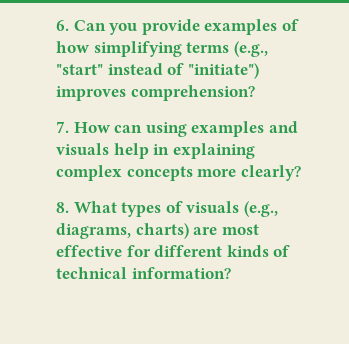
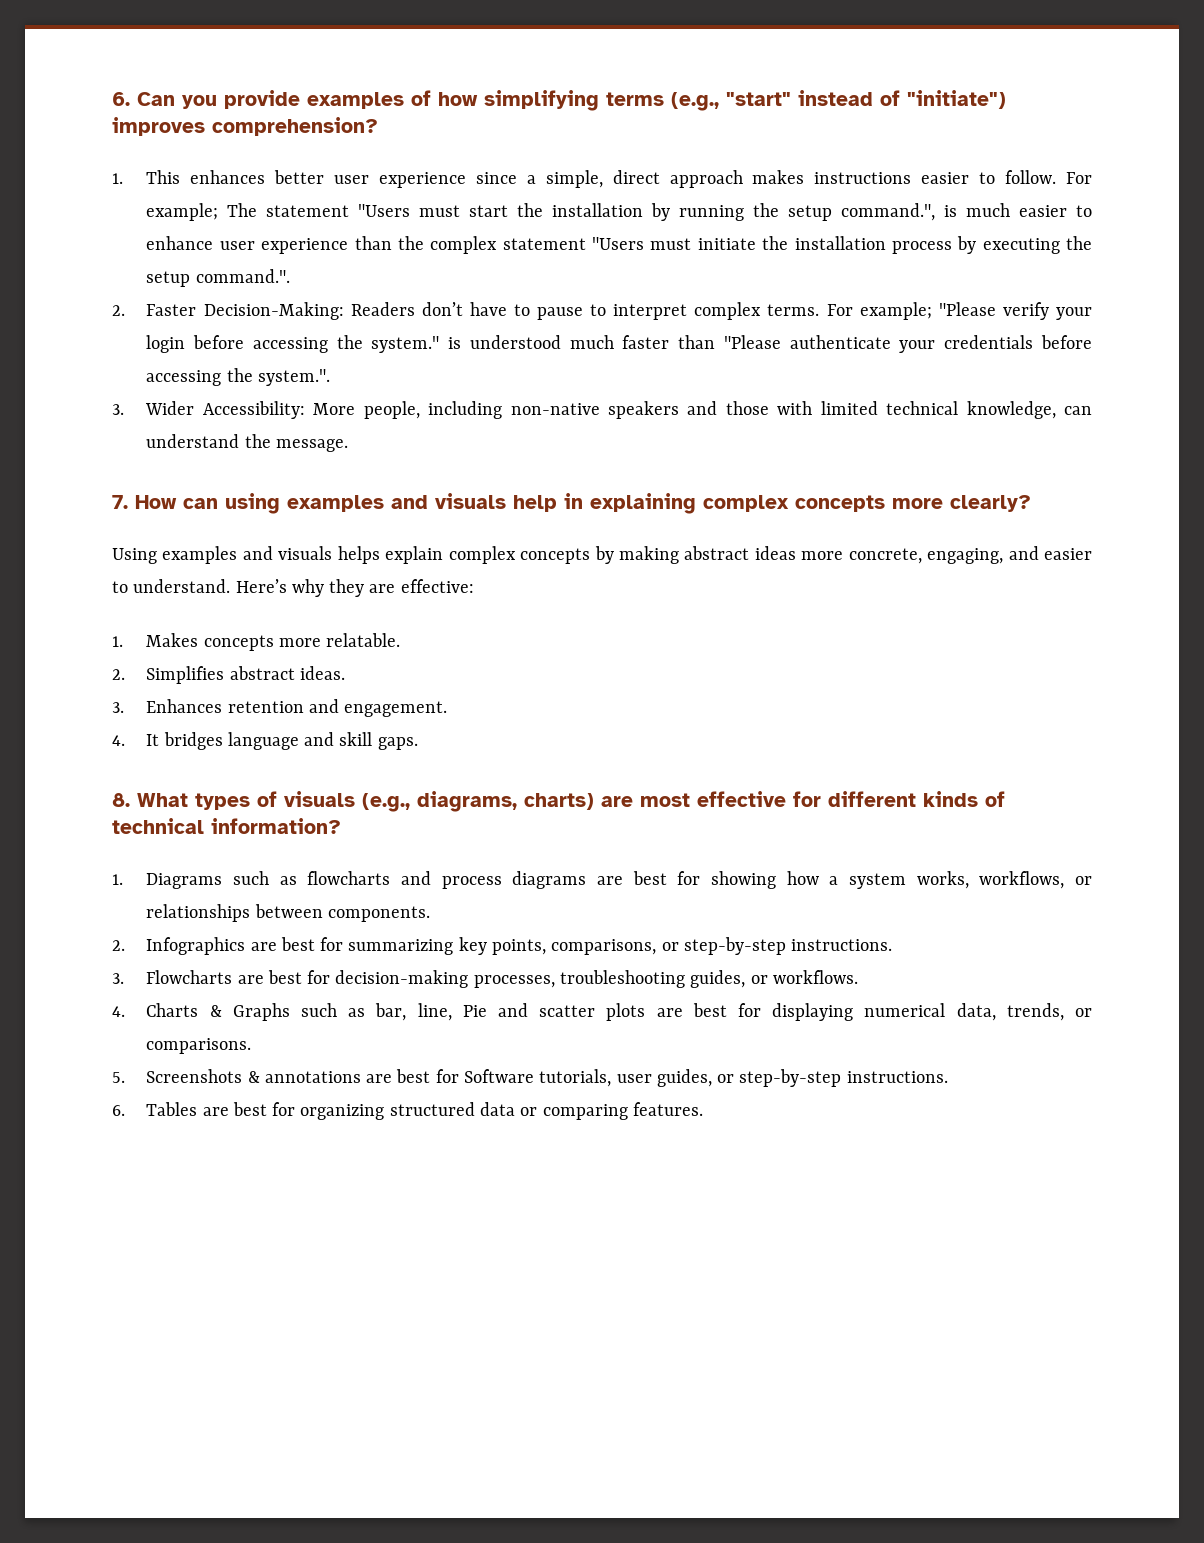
(255, 93) none -> [112,170,1093,188] [146,203,1092,221] [146,236,1093,254] [146,269,290,287] [112,302,1092,320] [146,335,1092,353] [146,368,330,386] [112,401,1092,419] [146,434,348,452] // 1. This enhances better user experience since a simple, direct approach makes instructions easier to follow. For example; The statement "Users must start the installation by running the setup command.", is much easier to enhance user experience than the complex statement "Users must initiate the installation process by executing the setup command.". // 2. Faster Decision-Making: Readers don’t have to pause to interpret complex terms. For example; "Please verify your login before accessing the system." is understood much faster than "Please authenticate your credentials before accessing the system.". // 3. Wider Accessibility: More people, including non-native speakers and those with limited technical knowledge, can understand the message.
(301, 173) none -> [112,546,1092,564] [112,579,474,597] [112,633,401,651] [112,666,345,684] [112,699,448,717] [112,732,418,750] // Using examples and visuals helps explain complex concepts by making abstract ideas more concrete, engaging, and easier to understand. Here’s why they are effective: // 1. Makes concepts more relatable. // 2. Simplifies abstract ideas. // 3. Enhances retention and engagement. // 4. It bridges language and skill gaps.
(231, 273) none -> [112,871,1092,889] [146,904,430,922] [112,937,893,955] [112,970,858,988] [112,1003,1093,1021] [146,1038,252,1054] [112,1069,948,1087] [112,1102,703,1120] // 1. Diagrams such as flowcharts and process diagrams are best for showing how a system works, workflows, or relationships between components. // 2. Infographics are best for summarizing key points, comparisons, or step-by-step instructions. // 3. Flowcharts are best for decision-making processes, troubleshooting guides, or workflows. // 4. Charts & Graphs such as bar, line, Pie and scatter plots are best for displaying numerical data, trends, or comparisons. // 5. Screenshots & annotations are best for Software tutorials, user guides, or step-by-step instructions. // 6. Tables are best for organizing structured data or comparing features.

